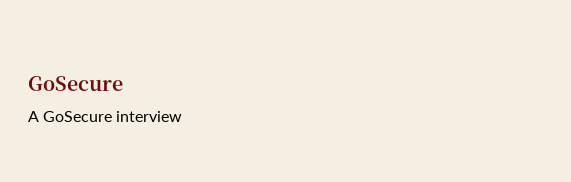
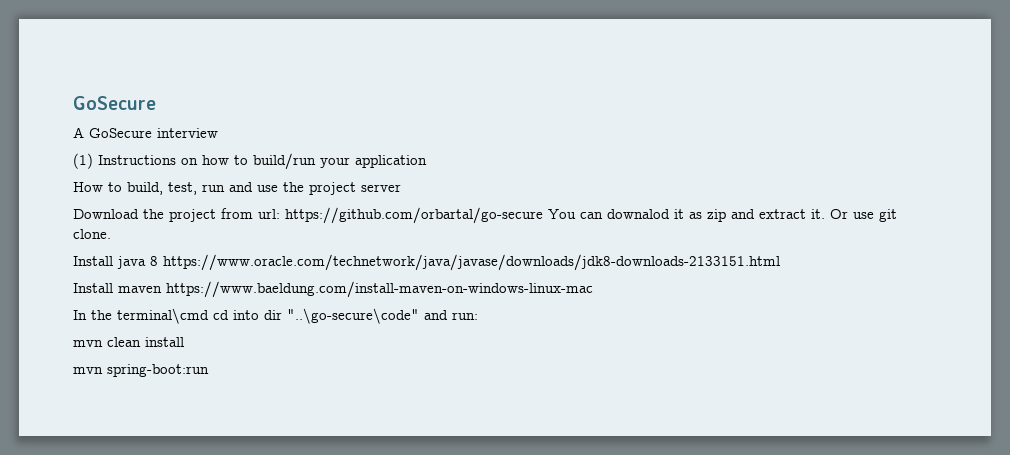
(183, 116) none -> [73,153,427,170] [73,182,401,195] [73,207,897,224] [73,229,111,239] [73,254,780,271] [73,281,593,298] [73,308,478,324] [73,337,184,347] [73,364,209,377] // (1) Instructions on how to build/run your application // How to build, test, run and use the project server // Download the project from url: https://github.com/orbartal/go-secure You can downalod it as zip and extract it. Or use git clone. // Install java 8 https://www.oracle.com/technetwork/java/javase/downloads/jdk8-downloads-2133151.html // Install maven https://www.baeldung.com/install-maven-on-windows-linux-mac // In the terminal\cmd cd into dir "..\go-secure\code" and run: // mvn clean install // mvn spring-boot:run

